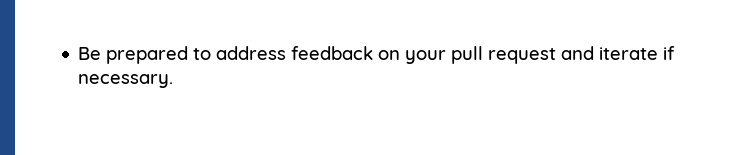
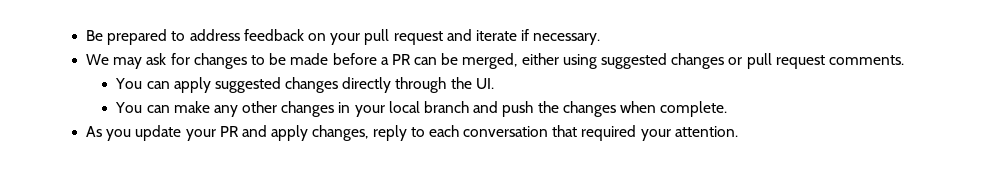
(174, 81) none -> [86,53,904,69] [115,77,494,93] [115,101,728,117] [86,125,738,141] // We may ask for changes to be made before a PR can be merged, either using suggested changes or pull request comments. // You can apply suggested changes directly through the UI. // You can make any other changes in your local branch and push the changes when complete. // As you update your PR and apply changes, reply to each conversation that required your attention.

